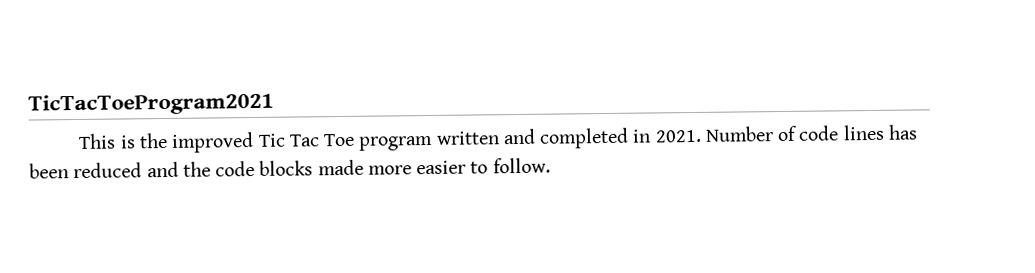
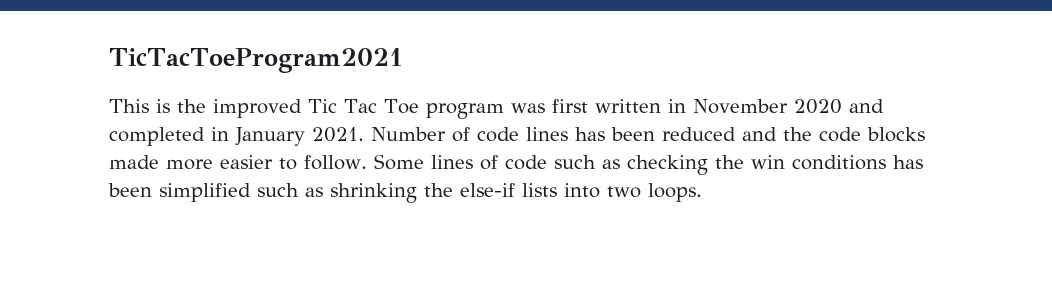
[435,131,500,145] written -> [510,99,842,114] was first written in November 2020
(652, 136) none -> [235,127,305,146] January
(551, 165) none -> [373,154,923,175] [108,183,702,203] Some lines of code such as checking the win conditions has been simplified such as shrinking the else-if lists into two loops.

